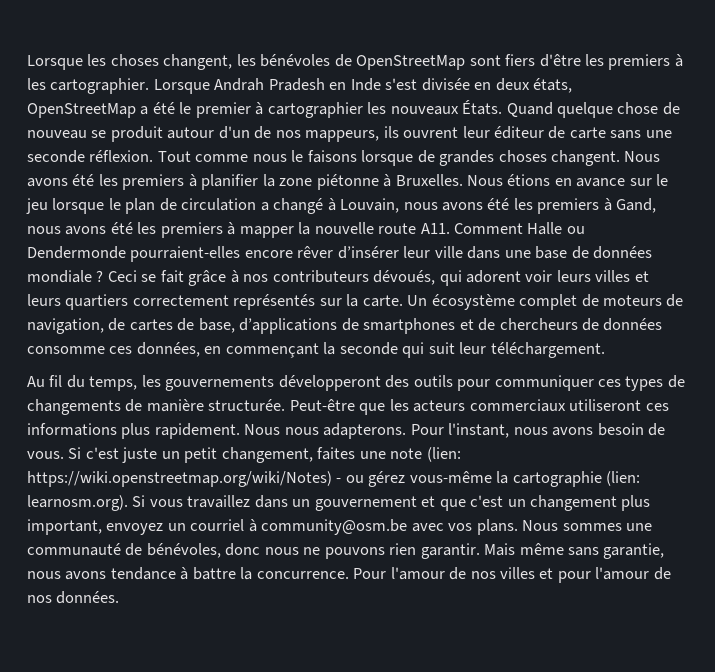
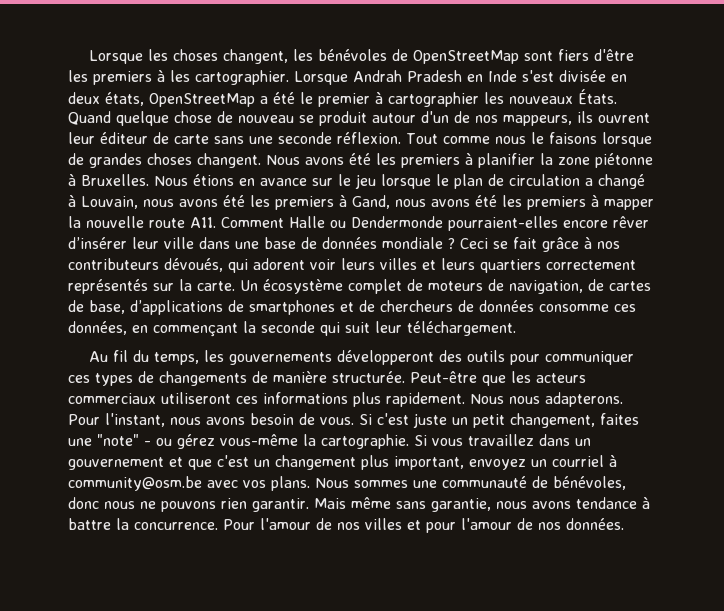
[390,447,461,462] [27,471,332,487] note (lien: https://wiki.openstreetmap.org/wiki/Notes) -> [97,434,139,446] "note"
[512,471,641,487] [27,495,128,511] cartographie (lien: learnosm.org). -> [321,434,409,449] cartographie.

